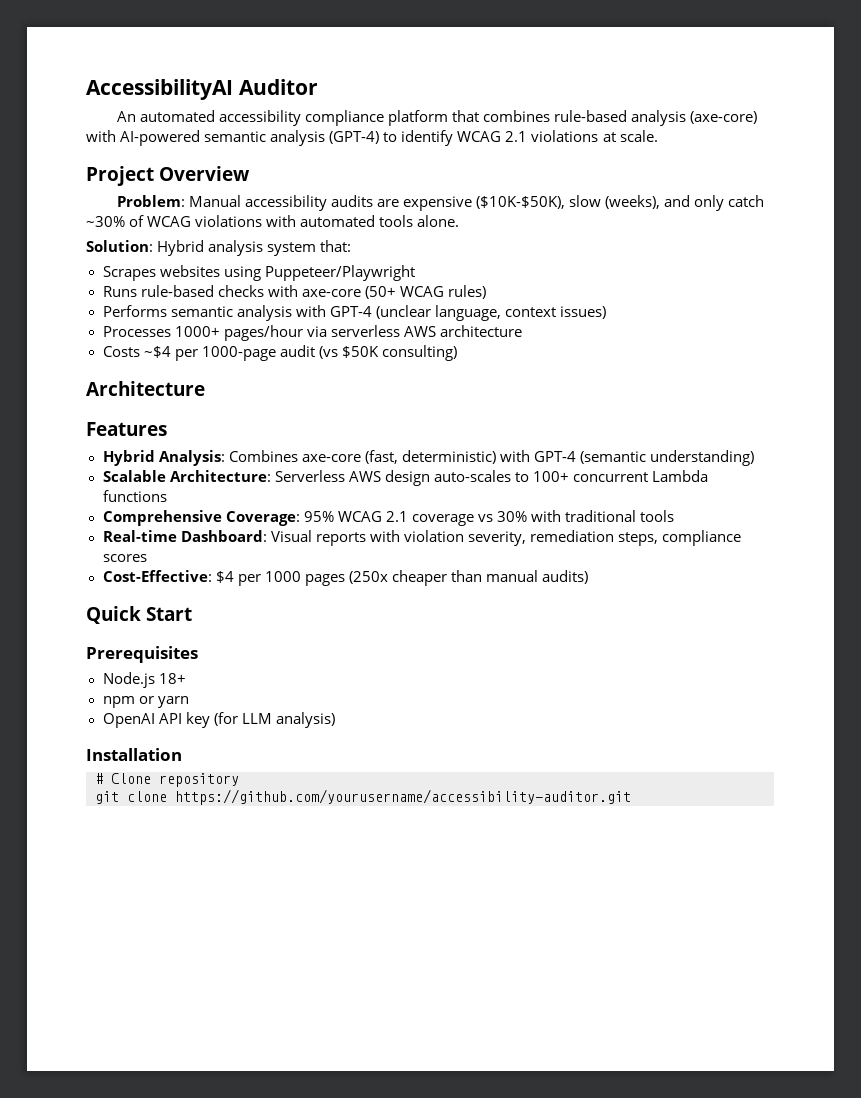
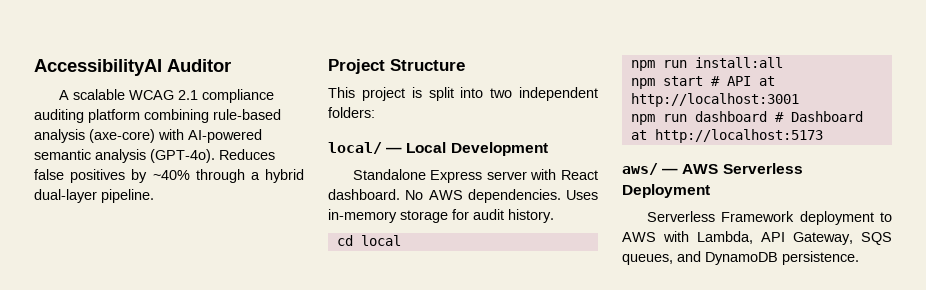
[116,110,551,126] An automated accessibility compliance platform that combines -> [58,89,274,103] [34,109,209,123] A scalable WCAG 2.1 compliance auditing platform combining
[329,130,658,146] [86,166,251,186] [116,195,765,211] [86,215,460,227] [86,240,352,256] [102,265,415,281] [102,285,486,299] [102,305,606,321] [102,325,522,341] [102,345,457,361] [86,381,205,396] [86,422,167,436] [102,450,754,466] [102,470,708,486] [102,490,167,502] [102,510,674,526] [102,530,741,546] [102,554,147,562] [102,570,588,586] [86,606,193,624] [86,646,198,663] [102,672,186,688] [102,696,189,708] [102,712,335,728] [86,748,182,761] [95,773,239,787] [95,789,631,805] (GPT-4) to identify WCAG 2.1 violations at scale. // Project Overview // Problem: Manual accessibility audits are expensive ($10K-$50K), slow (weeks), and only catch ~30% of WCAG violations with automated tools alone. // Solution: Hybrid analysis system that: // Scrapes websites using Puppeteer/Playwright // Runs rule-based checks with axe-core (50+ WCAG rules) // Performs semantic analysis with GPT-4 (unclear language, context issues) // Processes 1000+ pages/hour via serverless AWS architecture // Costs ~$4 per 1000-page audit (vs $50K consulting) // Architecture // Features // Hybrid Analysis: Combines axe-core (fast, deterministic) with GPT-4 (semantic understanding) // Scalable Architecture: Serverless AWS design auto-scales to 100+ concurrent Lambda functions // Comprehensive Coverage: 95% WCAG 2.1 coverage vs 30% with traditional tools // Real-time Dashboard: Visual reports with violation severity, remediation steps, compliance scores // Cost-Effective: $4 per 1000 pages (250x cheaper than manual audits) // Quick Start // Prerequisites // Node.js 18+ // npm or yarn // OpenAI API key (for LLM analysis) // Installation // # Clone repository // git clone https://github.com/yourusername/accessibility-auditor.git -> [150,149,275,163] [34,169,304,183] [34,189,154,203] [328,59,465,74] [328,87,598,101] [328,107,375,118] [328,142,548,156] [352,169,598,183] [328,189,598,203] [328,209,554,223] [336,235,401,246] [630,57,783,71] [630,76,775,89] [630,93,799,107] [630,111,863,125] [630,129,823,143] [622,163,803,175] [622,184,710,198] [646,211,892,225] [622,231,892,245] [622,251,859,265] (GPT-4o). Reduces false positives by ~40% through a hybrid dual-layer pipeline. // Project Structure // This project is split into two independent folders: // local/ — Local Development // Standalone Express server with React dashboard. No AWS dependencies. Uses in-memory storage for audit history. // cd local // npm run install:all // npm start # API at http://localhost:3001 // npm run dashboard # Dashboard at http://localhost:5173 // aws/ — AWS Serverless Deployment // Serverless Framework deployment to AWS with Lambda, API Gateway, SQS queues, and DynamoDB persistence.

